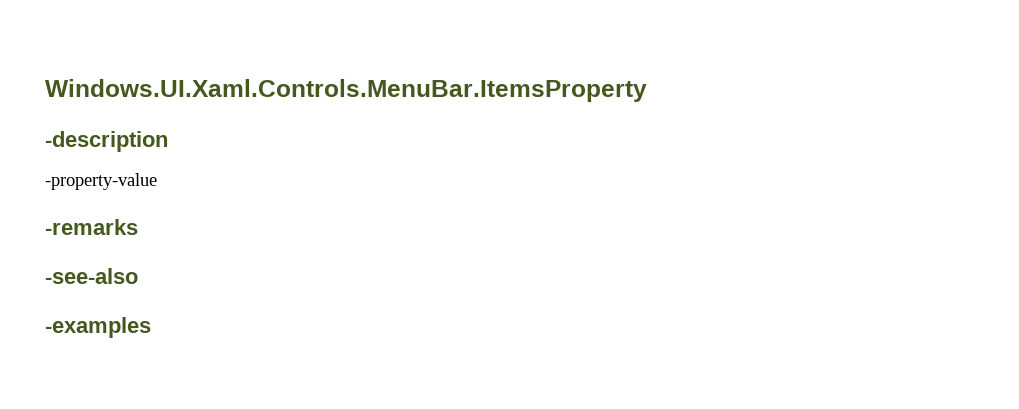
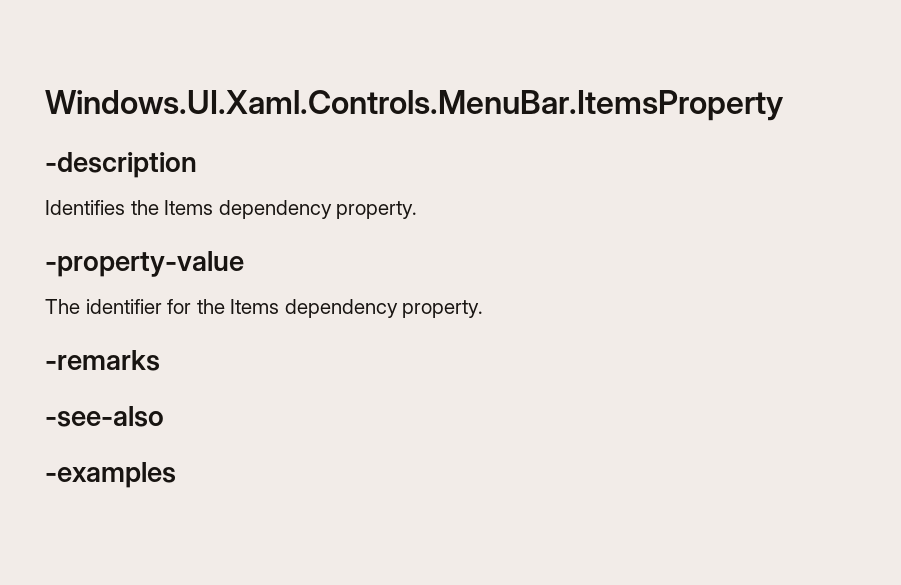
[45,173,157,190] -property-value -> [45,200,418,219] [45,251,244,277] [45,299,484,318] Identifies the Items dependency property. // -property-value // The identifier for the Items dependency property.

